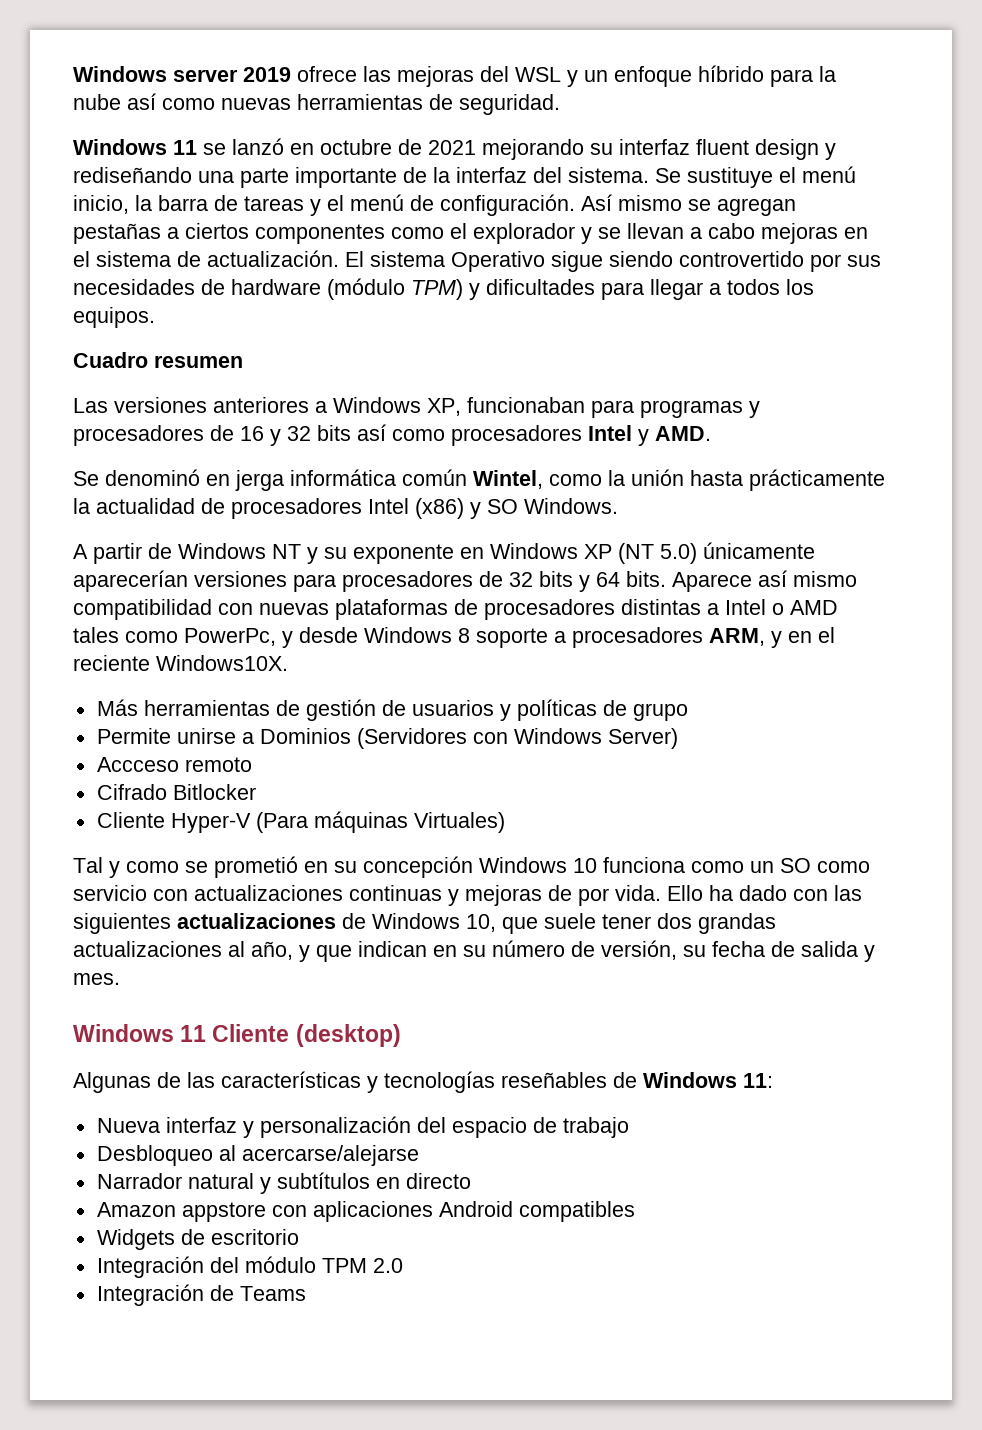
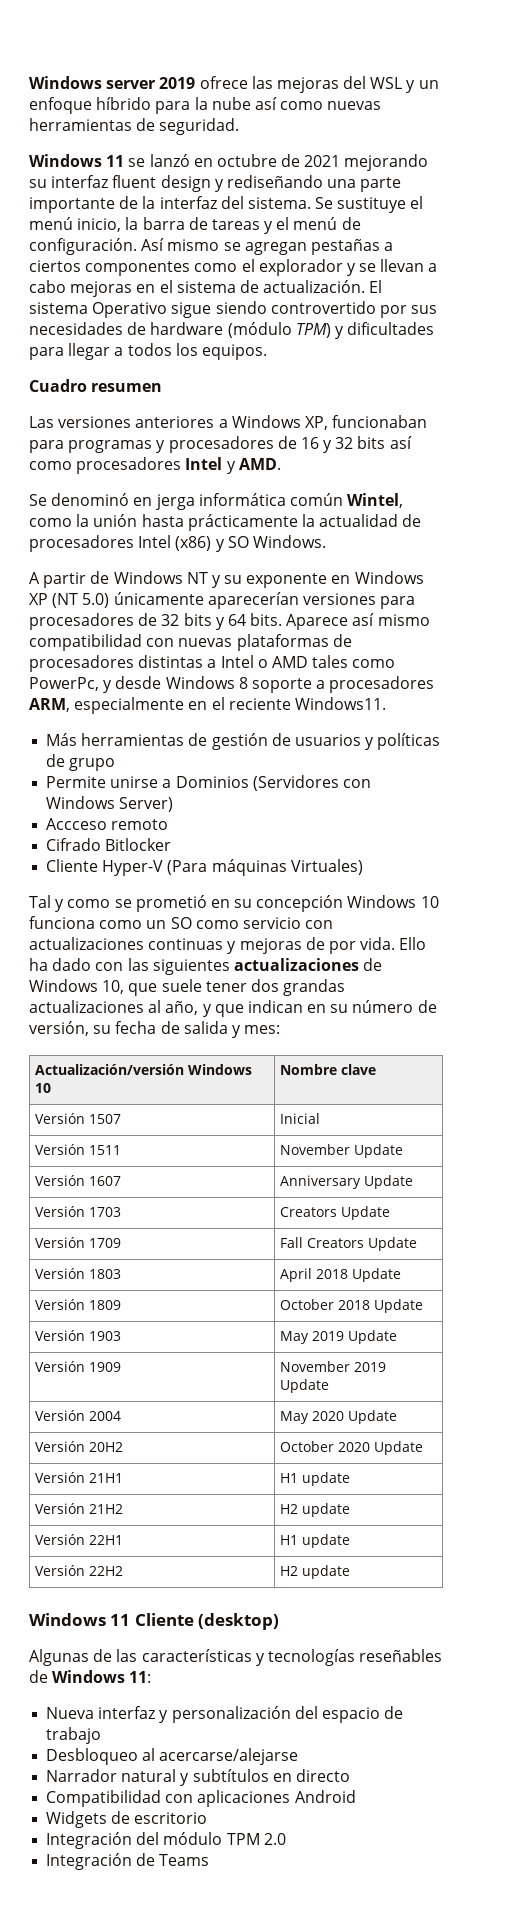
[771,631,782,648] y -> [74,697,185,714] especialmente
[156,655,288,671] Windows10X. -> [294,697,386,710] Windows11.
[73,973,120,985] mes. -> [244,1025,281,1034] [35,1064,253,1075] [35,1083,52,1093] [280,1064,377,1075] [35,1113,122,1124] [280,1113,321,1124] [35,1144,122,1155] [280,1144,404,1158] [35,1175,122,1186] [280,1175,414,1189] [35,1206,122,1217] [280,1206,391,1220] [35,1237,122,1248] [280,1237,418,1251] [35,1268,122,1279] [280,1268,402,1282] [35,1299,122,1310] [280,1299,424,1313] [35,1330,122,1341] [280,1330,398,1344] [35,1361,122,1372] [280,1361,387,1372] [280,1379,330,1393] [35,1410,122,1421] [280,1410,398,1424] [35,1441,124,1452] [280,1441,424,1455] [35,1472,124,1483] [280,1472,351,1486] [35,1503,124,1514] [280,1503,351,1517] [35,1534,124,1545] [280,1534,351,1548] [35,1565,124,1576] [280,1565,351,1579] mes: // Actualización/versión Windows 10 | Nombre clave // Versión 1507 | Inicial // Versión 1511 | November Update // Versión 1607 | Anniversary Update // Versión 1703 | Creators Update // Versión 1709 | Fall Creators Update // Versión 1803 | April 2018 Update // Versión 1809 | October 2018 Update // Versión 1903 | May 2019 Update // Versión 1909 | November 2019 Update // Versión 2004 | May 2020 Update // Versión 20H2 | October 2020 Update // Versión 21H1 | H1 update // Versión 21H2 | H2 update // Versión 22H1 | H1 update // Versión 22H2 | H2 update
[96,1202,266,1222] Amazon appstore -> [46,1790,162,1807] Compatibilidad
[518,1201,635,1222] compatibles -> (356, 1796) none

